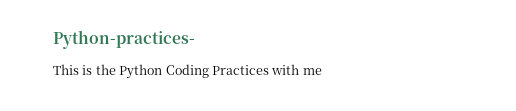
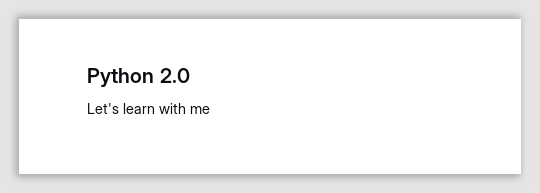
[53,30,195,49] [53,64,269,79] Python-practices- // This is the Python Coding Practices -> [87,68,190,88] [87,103,155,114] Python 2.0 // Let's learn

